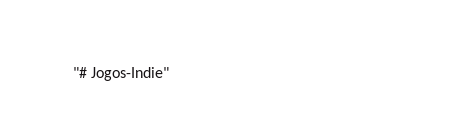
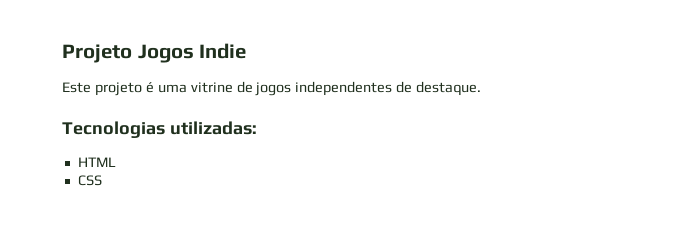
[73,67,170,81] "# Jogos-Indie" -> [62,43,247,63] [62,81,482,96] [62,121,257,138] [77,157,116,167] [77,175,102,186] Projeto Jogos Indie // Este projeto é uma vitrine de jogos independentes de destaque. // Tecnologias utilizadas: // HTML // CSS

